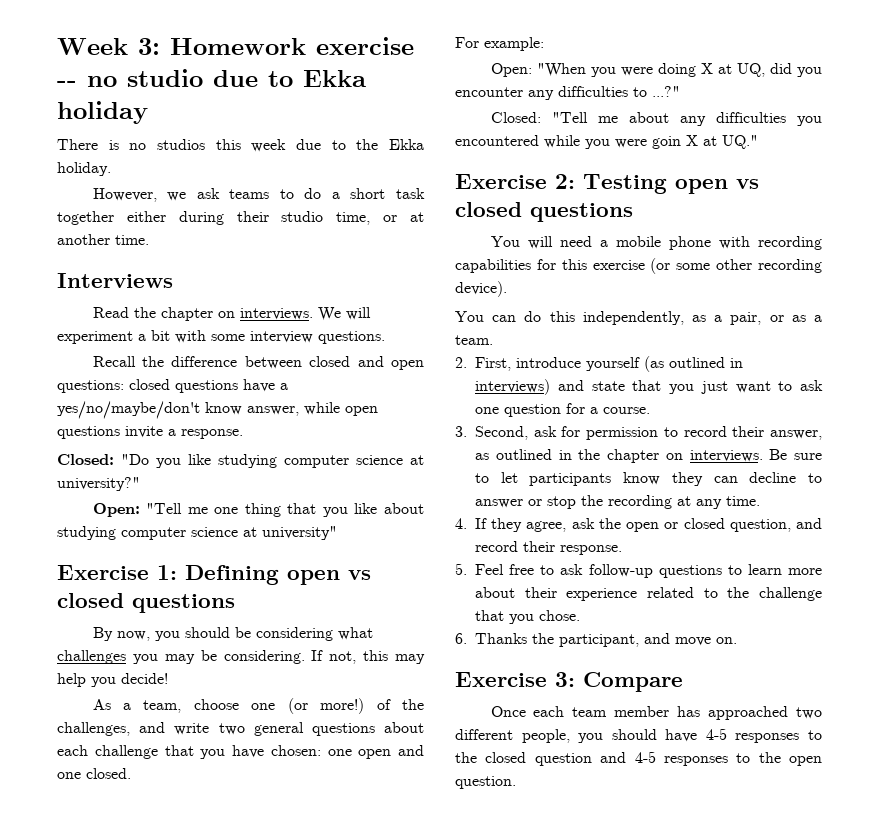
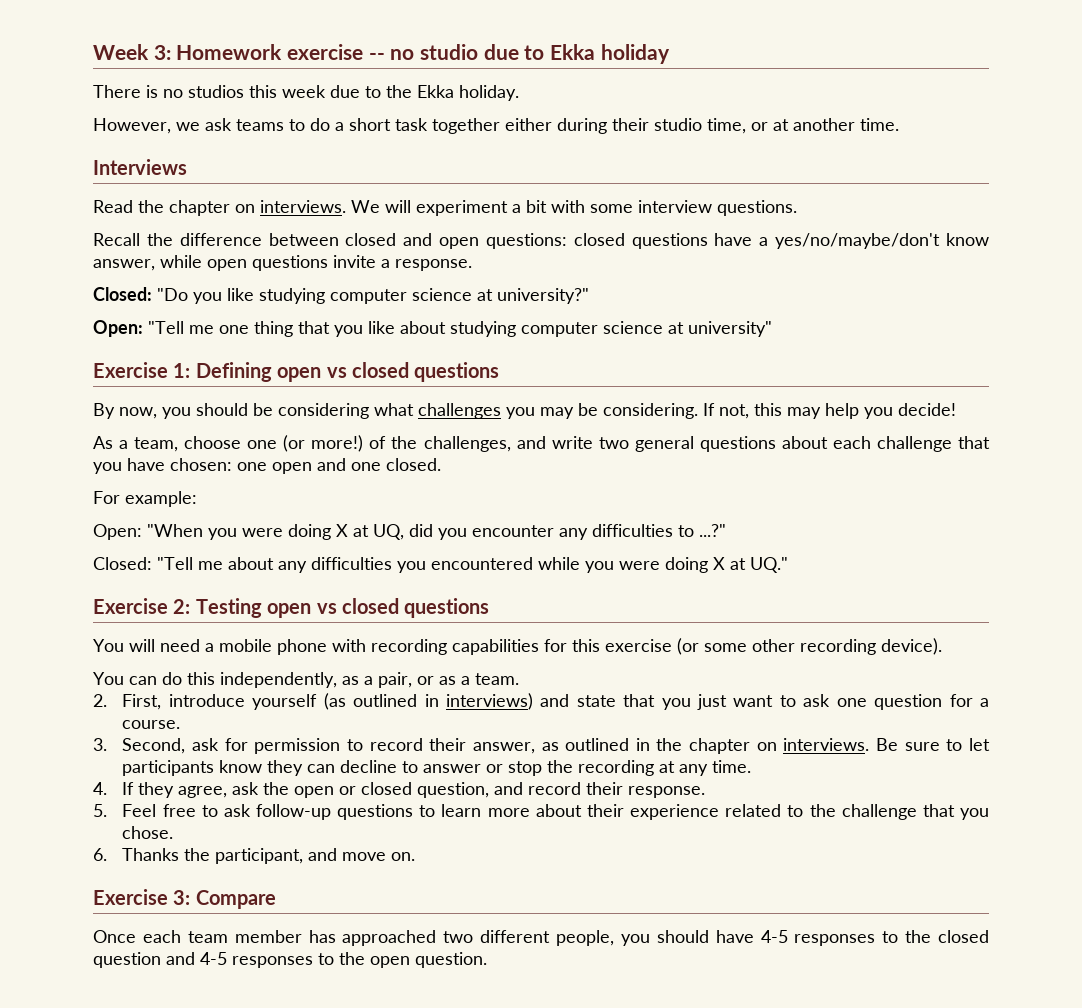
[652,136,681,149] goin -> [665,557,708,573] doing

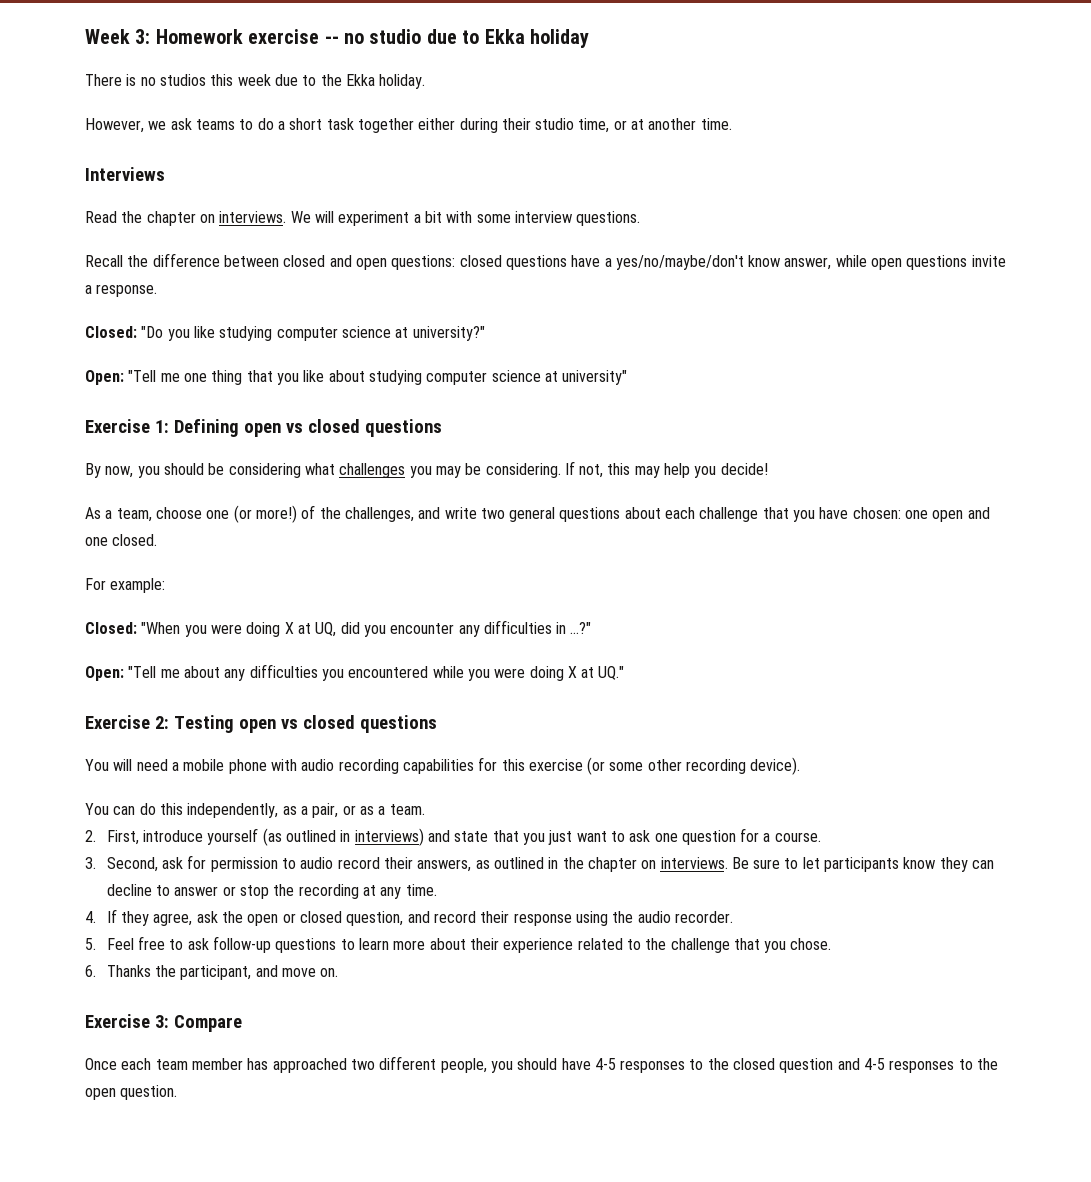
[93,524,142,540] Open: -> [85,622,137,634] Closed:
[678,525,694,537] to -> [556,622,567,634] in
[93,557,152,570] Closed: -> [85,666,124,681] Open:
(366, 645) none -> [301,759,335,771] audio
[369,738,535,754] record their answer, -> [300,857,472,872] audio record their answers,
[628,786,706,798] response. -> [513,911,733,926] response using the audio recorder.

